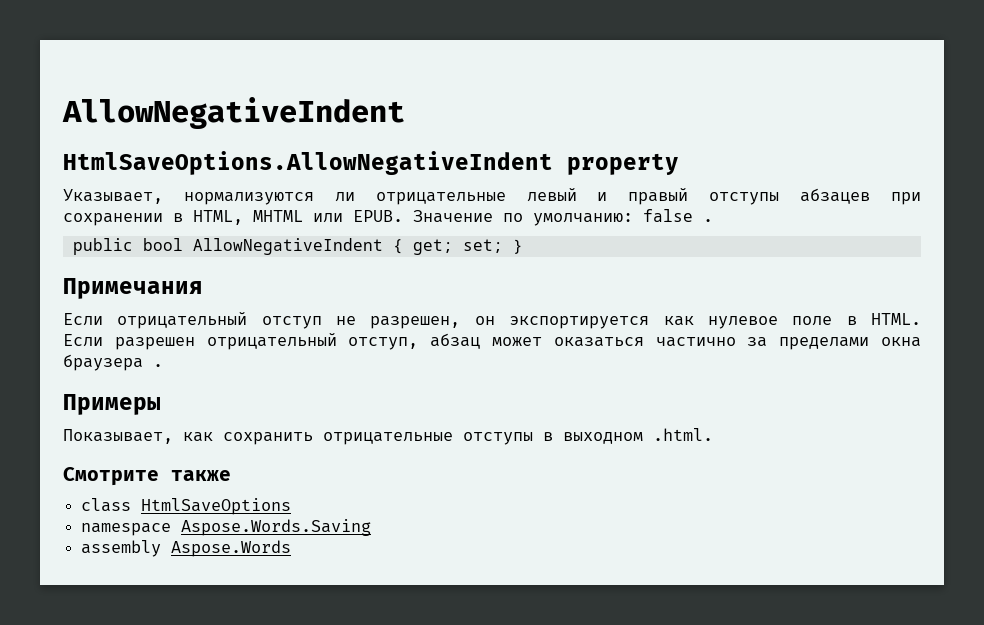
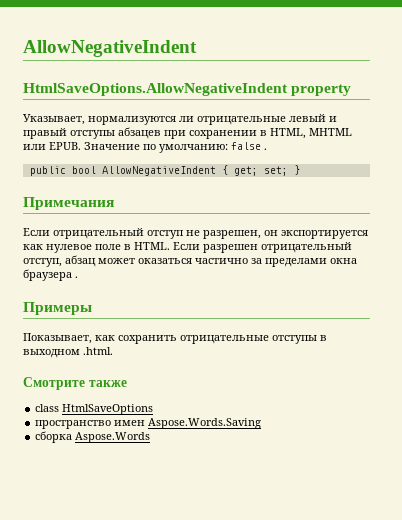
[81,523,172,536] namespace -> [35,420,146,429] пространство имен
[81,540,162,557] assembly -> [35,431,73,443] сборка

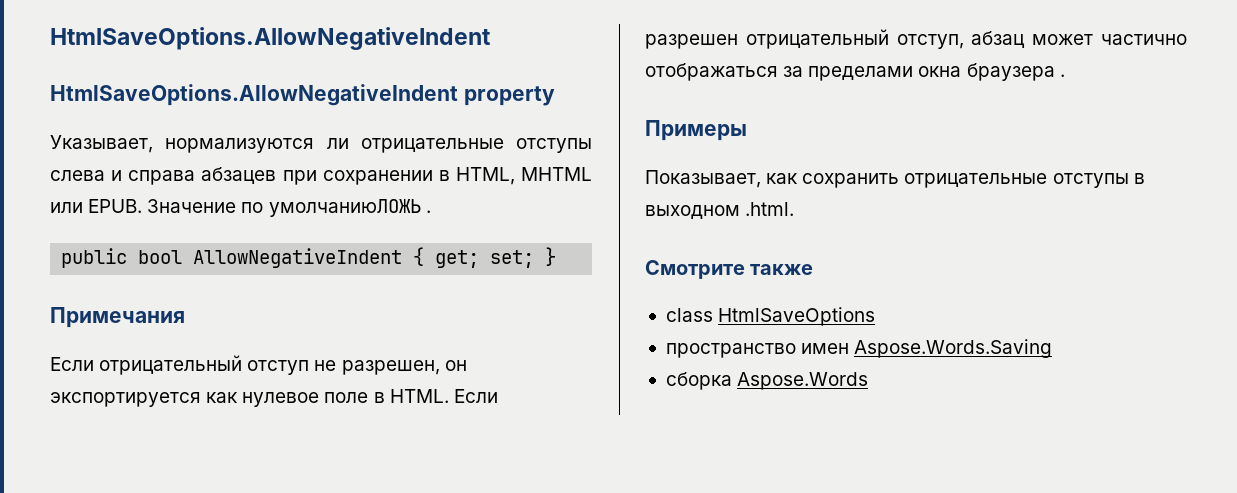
[23,40,197,57] AllowNegativeIndent -> [50,27,491,50] HtmlSaveOptions.AllowNegativeIndent
[289,114,337,122] [23,128,115,139] левый и правый отступы -> [516,138,592,153] [50,170,196,185] отступы слева и справа
[159,142,261,153] умолчанию: false -> [268,199,421,217] умолчаниюЛОЖЬ
[138,258,248,264] оказаться частично -> [1101,34,1187,45] [645,63,778,81] частично отображаться

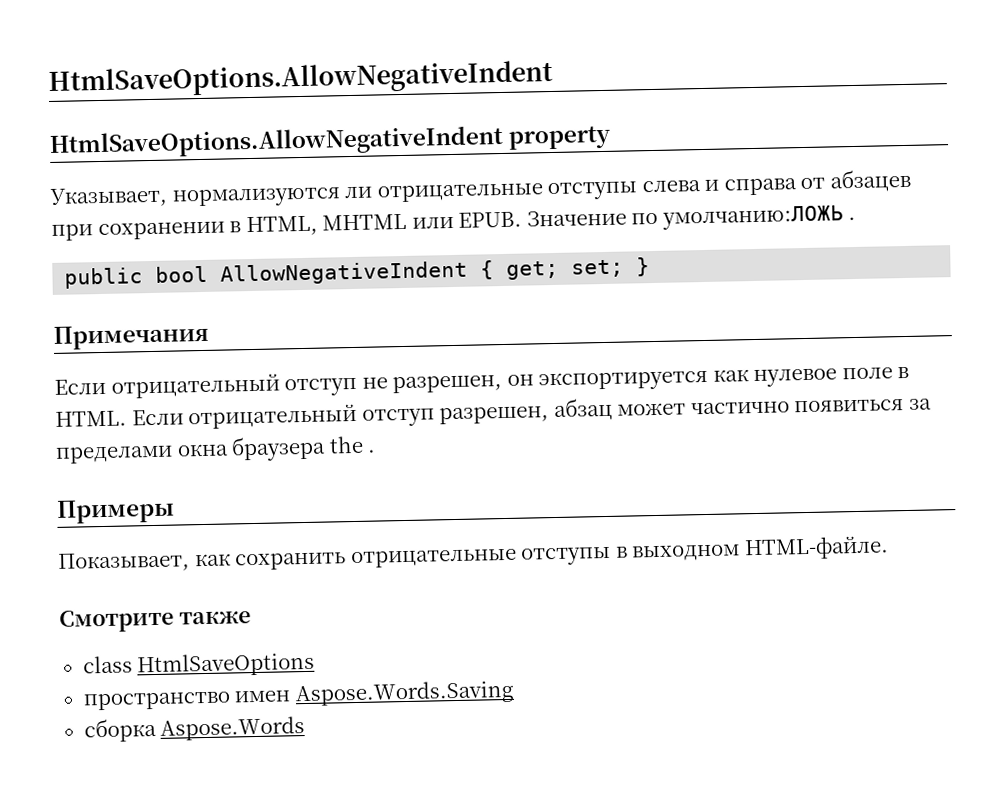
(196, 177) none -> [800,177,826,190] от
[268,199,421,217] умолчаниюЛОЖЬ -> [661,205,844,230] умолчанию:ЛОЖЬ
[645,29,964,49] разрешен отрицательный отступ, -> [188,403,550,430] отрицательный отступ разрешен,
[645,63,778,81] отображаться -> [794,399,905,413] появиться
(1055, 72) none -> [328,435,364,454] the
[745,202,795,216] .html. -> [743,535,889,561] HTML-файле.

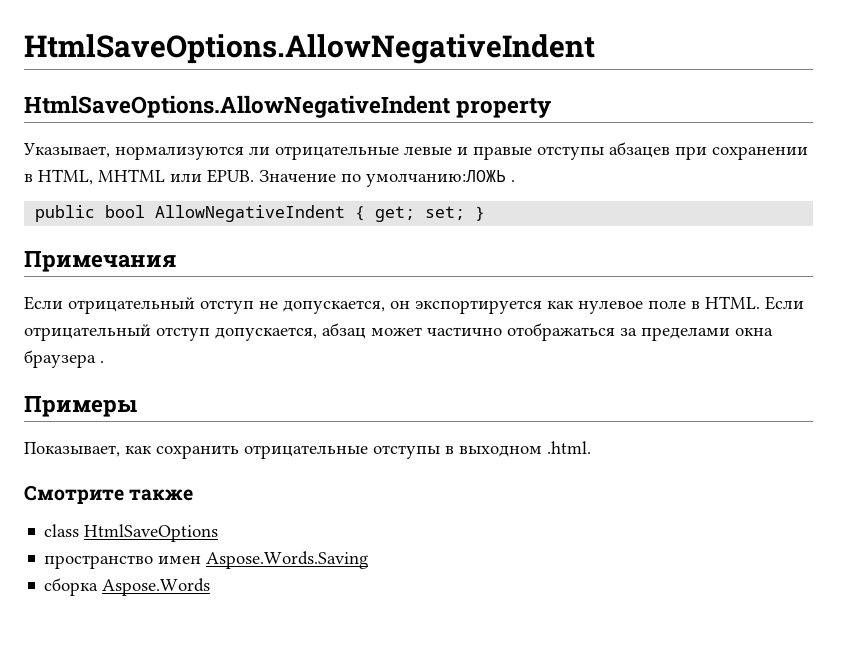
[547,177,826,201] отступы слева и справа от -> [404,146,604,160] левые и правые отступы
[392,375,503,394] разрешен, -> [283,300,385,314] допускается,
[439,406,550,425] разрешен, -> [215,327,317,341] допускается,
[794,399,905,413] появиться -> [507,323,615,341] отображаться
[328,435,364,454] the -> (96, 359) none
[743,535,889,561] HTML-файле. -> [547,441,591,454] .html.

